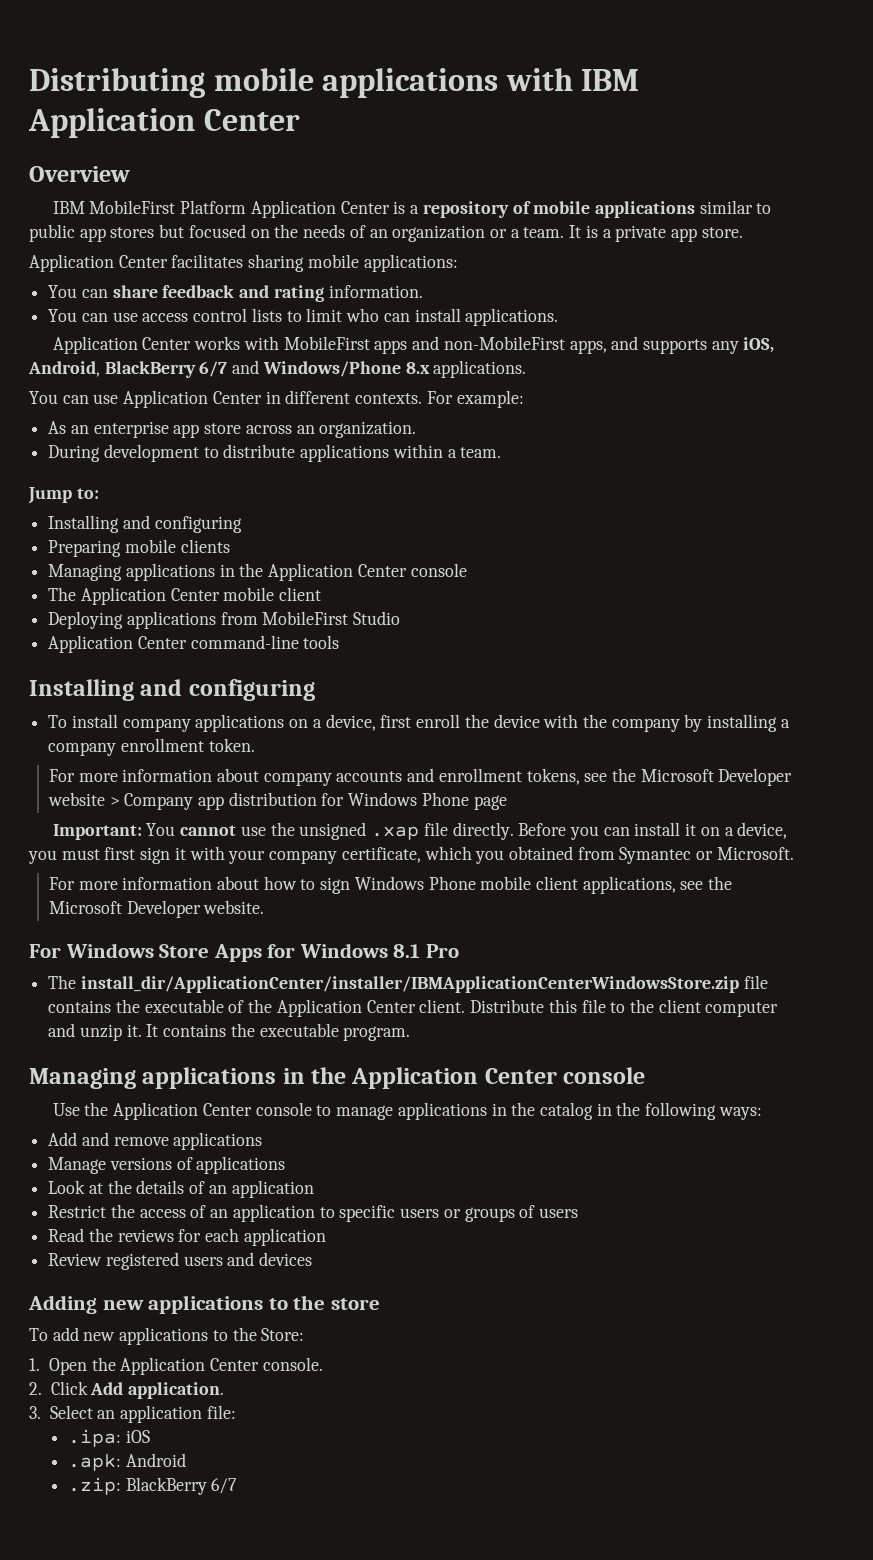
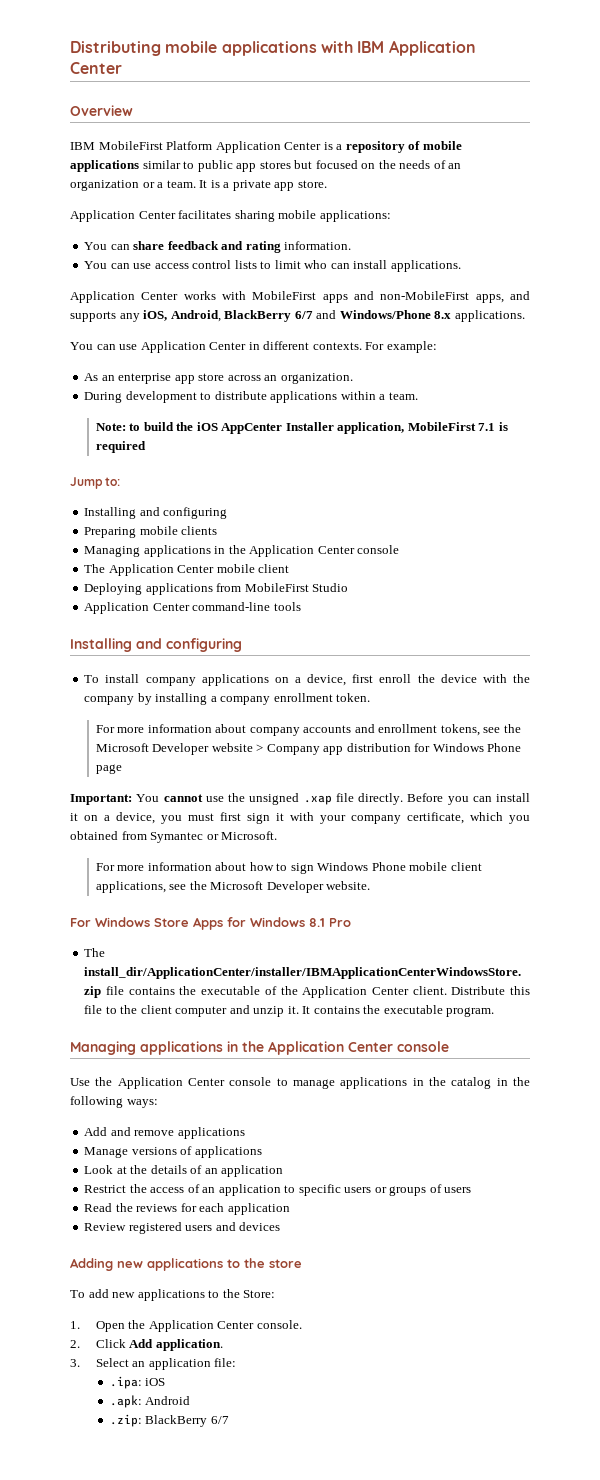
(502, 452) none -> [95,422,508,434] [95,441,146,453] // Note: to build the iOS AppCenter Installer application, MobileFirst 7.1 is required

